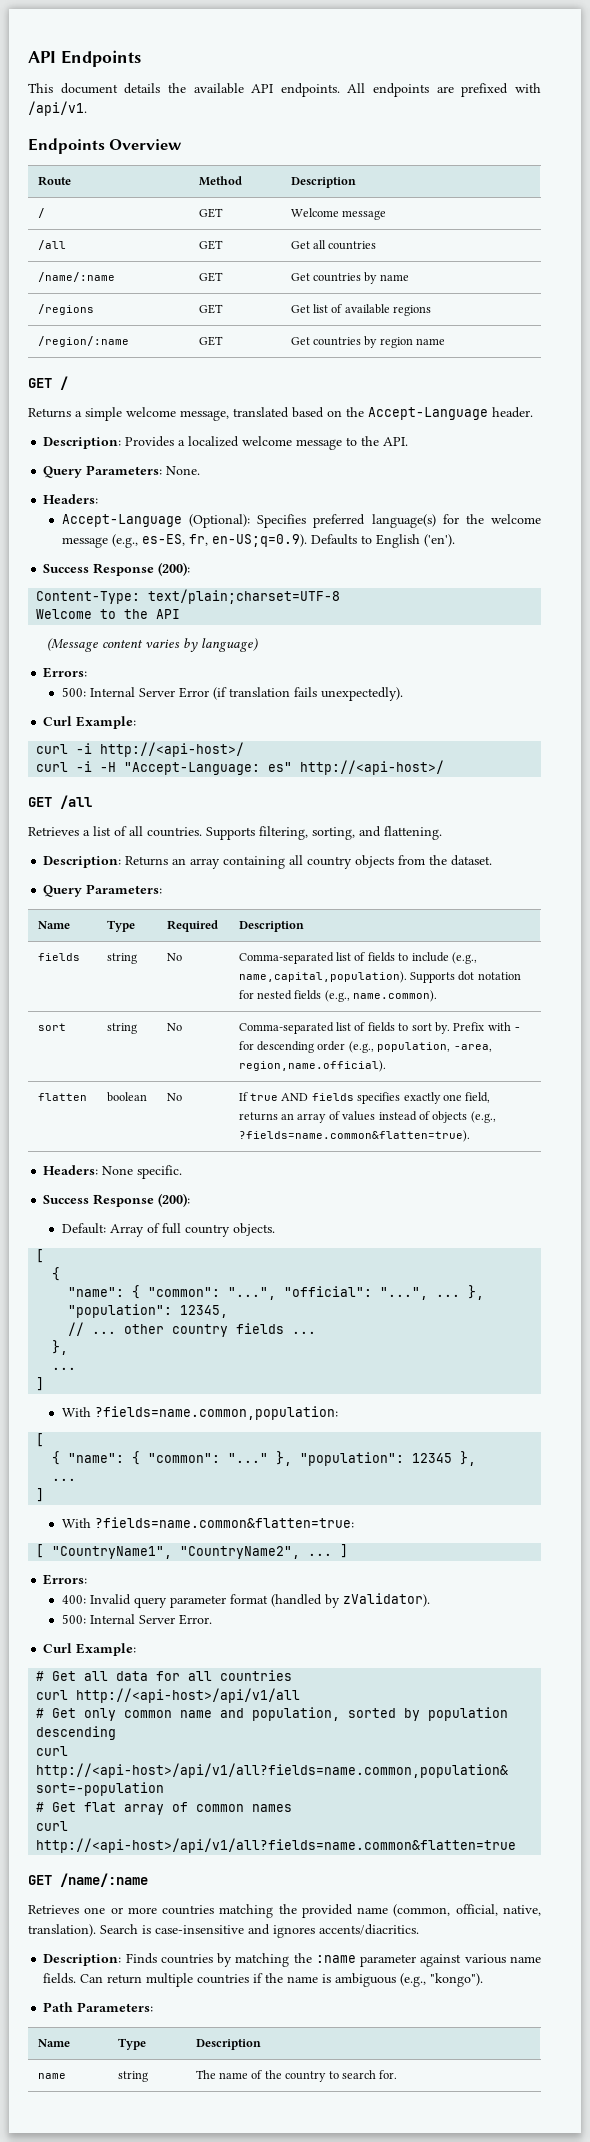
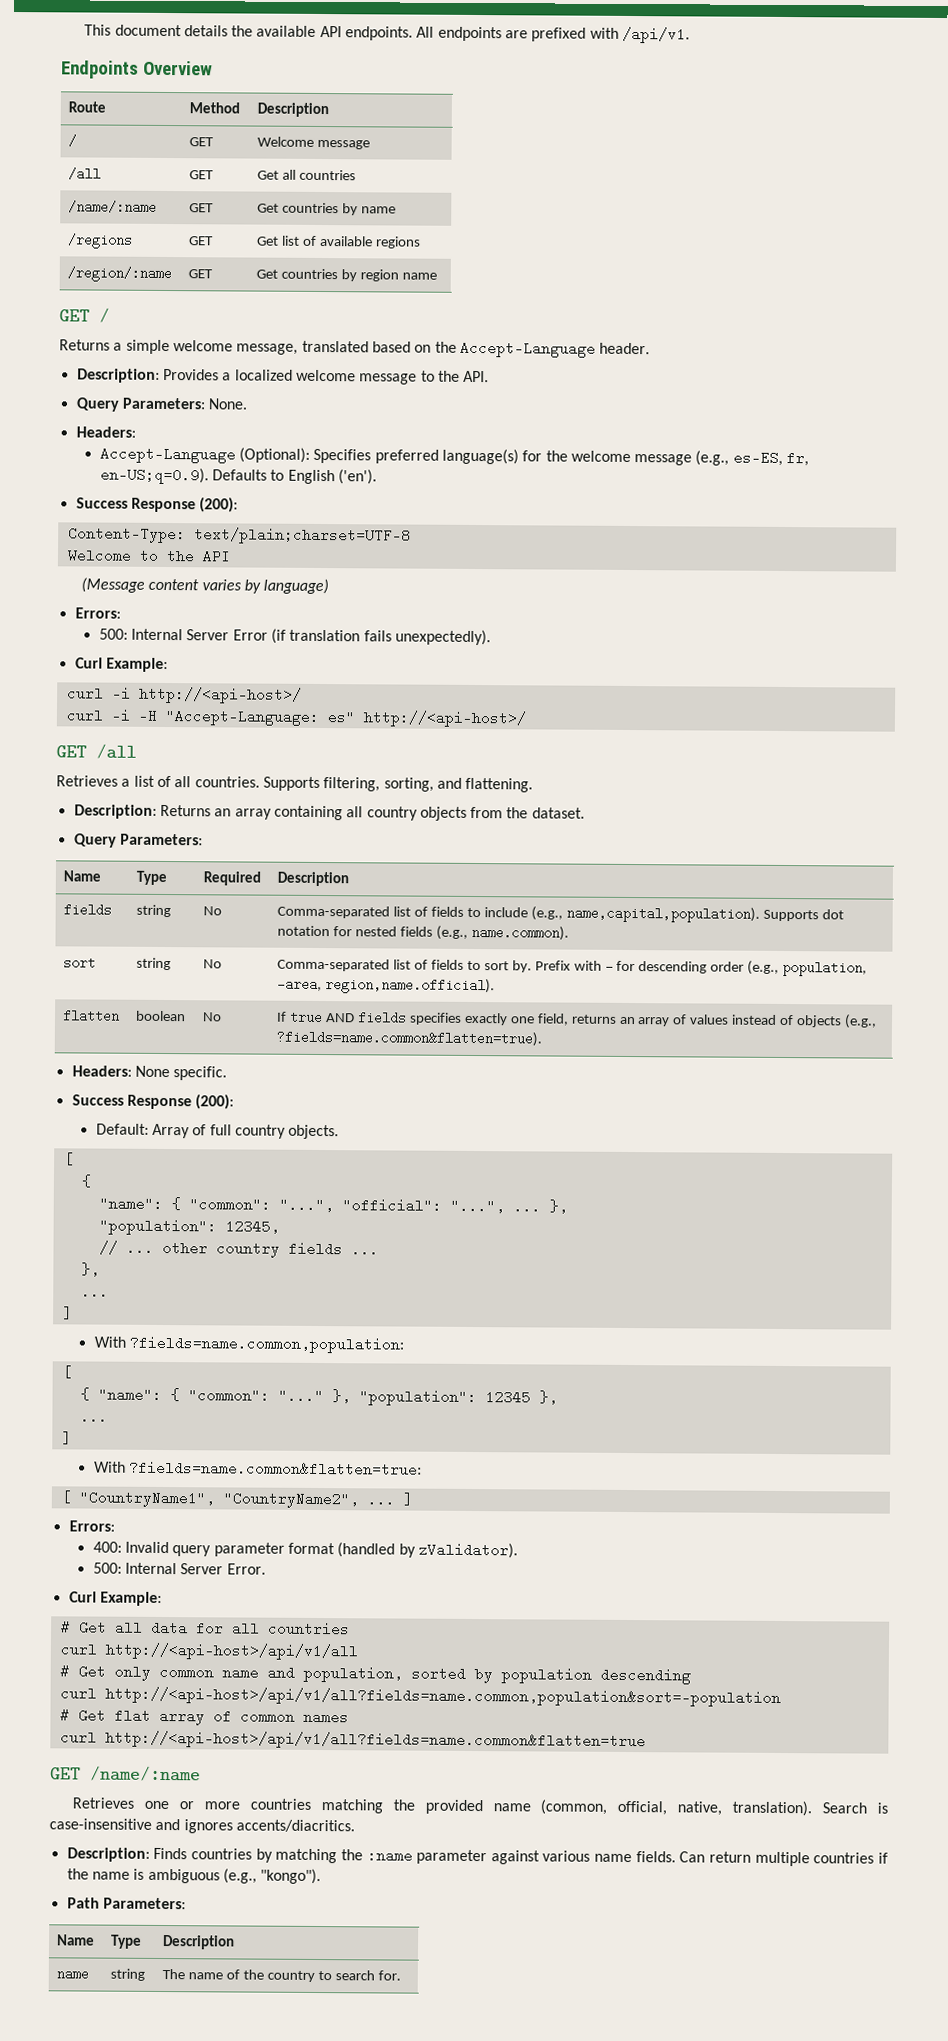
[28,50,141,67] API Endpoints // -> (84, 30) none

